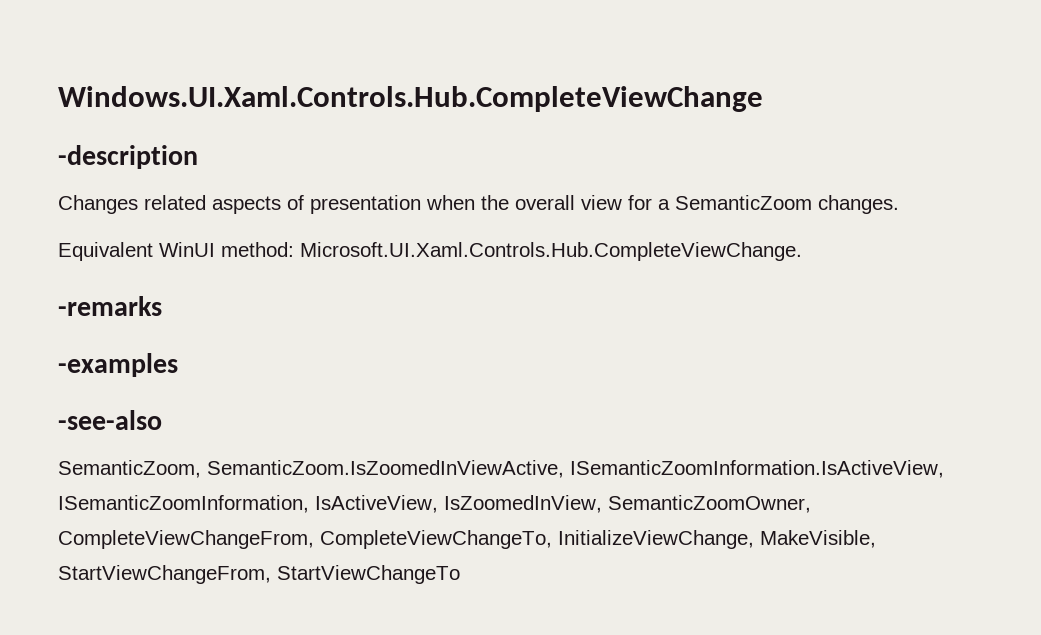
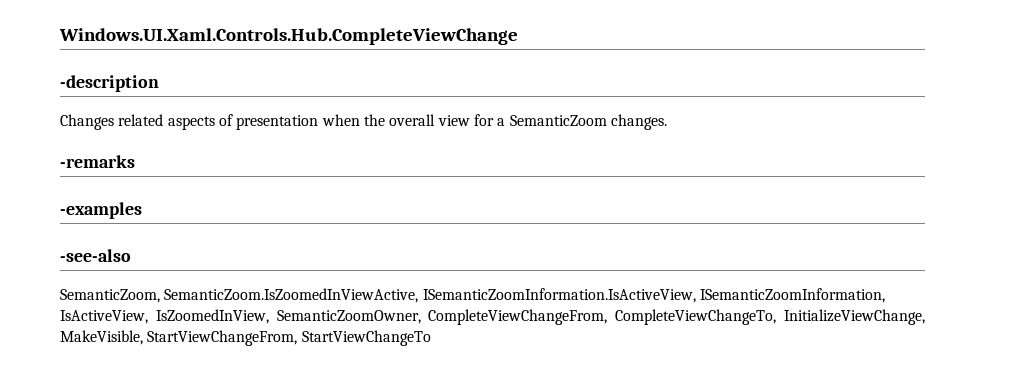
[58,242,802,261] // Equivalent WinUI method: Microsoft.UI.Xaml.Controls.Hub.CompleteViewChange. -> (667, 122) none

